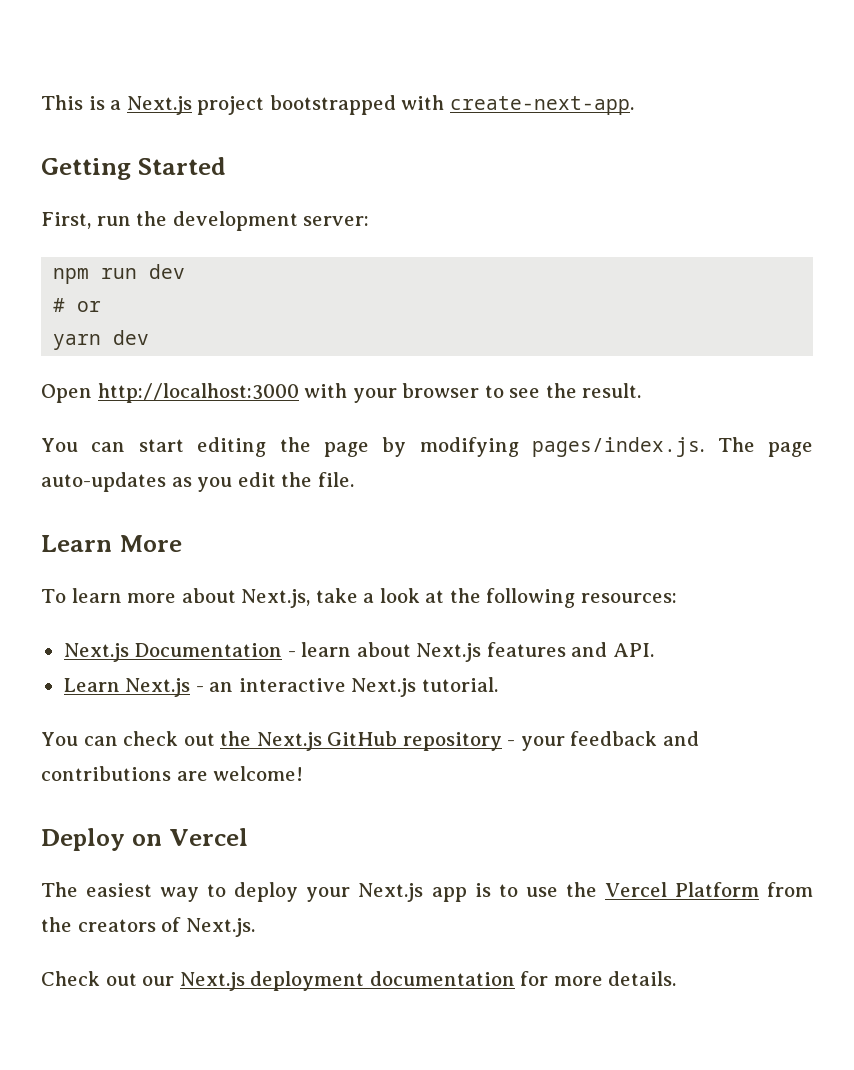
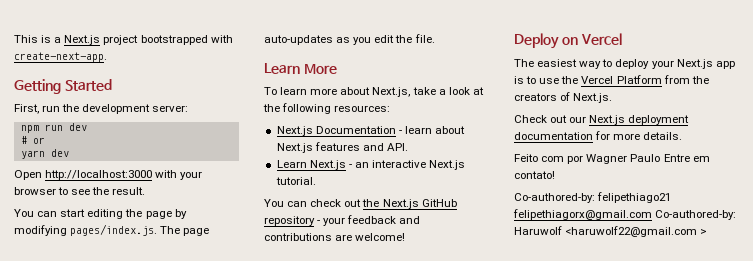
(677, 978) none -> [514,154,710,164] [514,171,555,179] [514,192,672,203] [513,209,737,220] [514,226,708,237] // Feito com por Wagner Paulo Entre em contato! // Co-authored-by: felipethiago21 felipethiagorx@gmail.com Co-authored-by: Haruwolf <haruwolf22@gmail.com >

